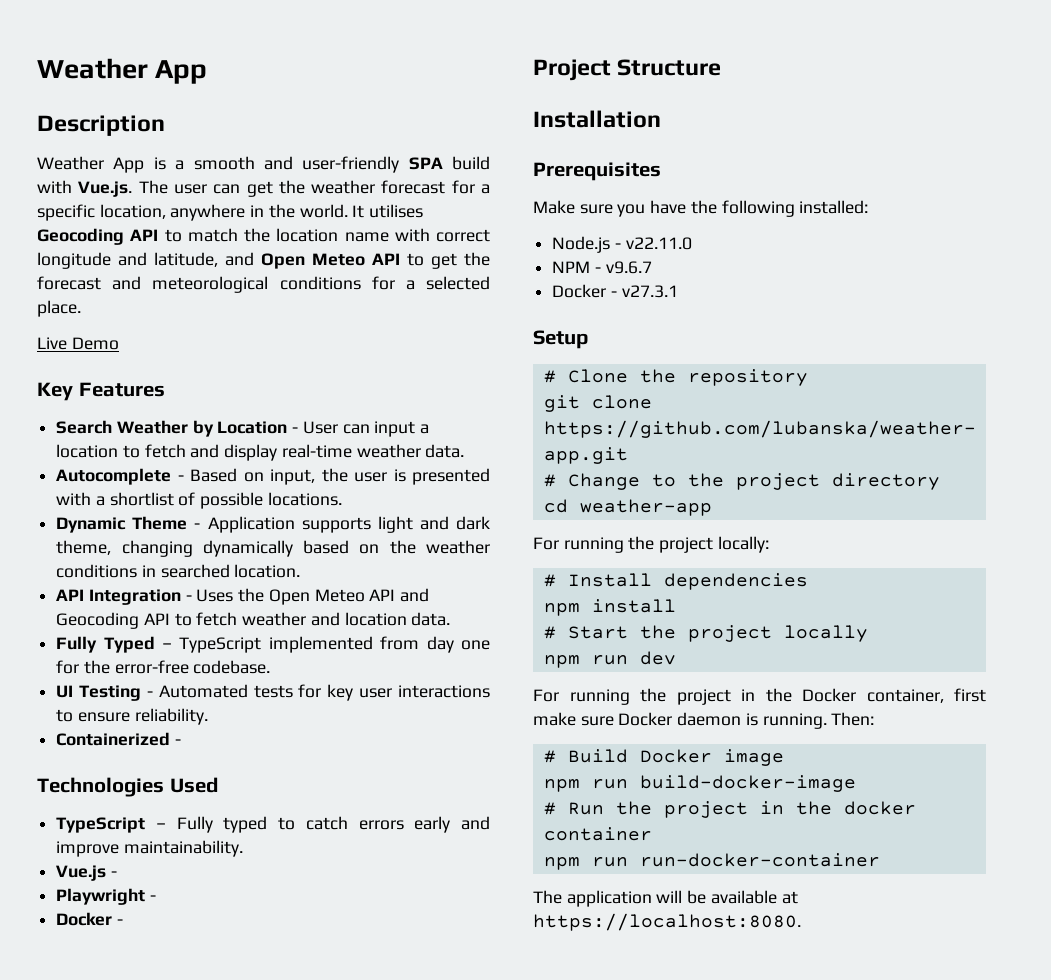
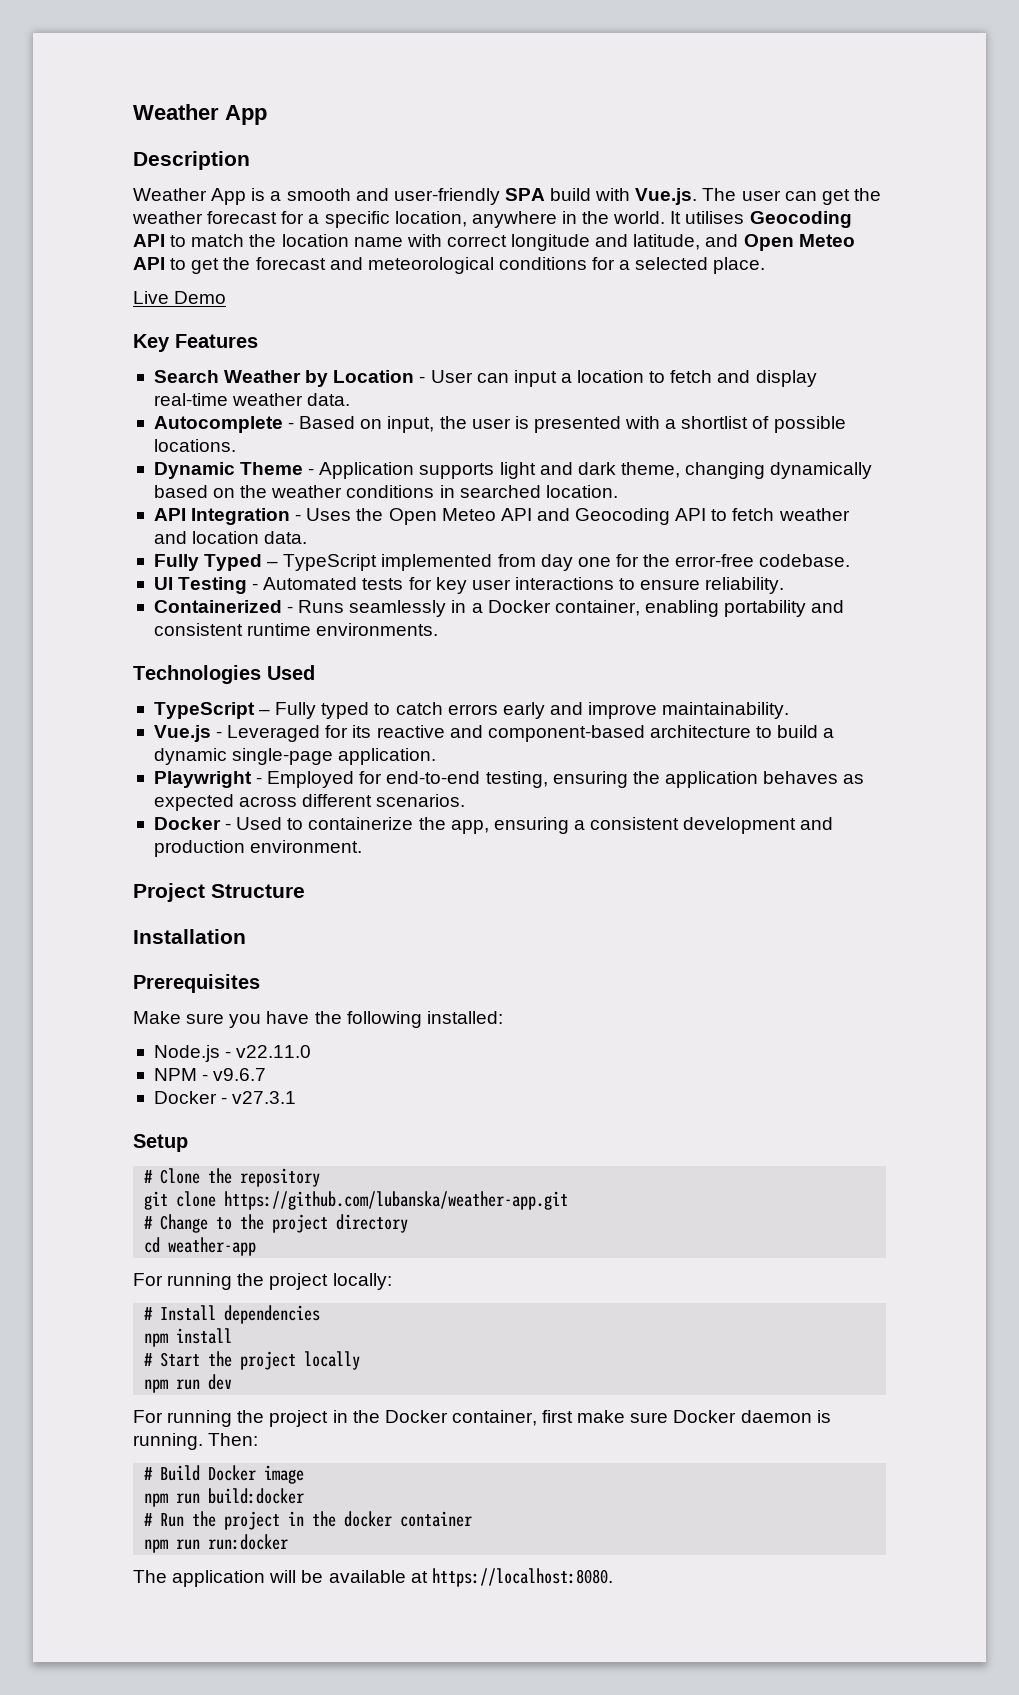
(181, 742) none -> [298,600,845,617] [153,623,439,636] Runs seamlessly in a Docker container, enabling portability and consistent runtime environments.
[56,888,156,905] [56,912,123,926] // Playwright - // Docker - -> [227,725,835,742] [153,748,437,765] [153,771,865,788] [153,794,466,811] [153,817,834,834] [153,840,363,857] Leveraged for its reactive and component-based architecture to build a dynamic single-page application. // Playwright - Employed for end-to-end testing, ensuring the application behaves as expected across different scenarios. // Docker - Used to containerize the app, ensuring a consistent development and production environment.
[639,775,856,792] build-docker-image -> [208,1488,305,1504] build:docker
[639,853,880,867] run-docker-container -> [208,1534,289,1550] run:docker

